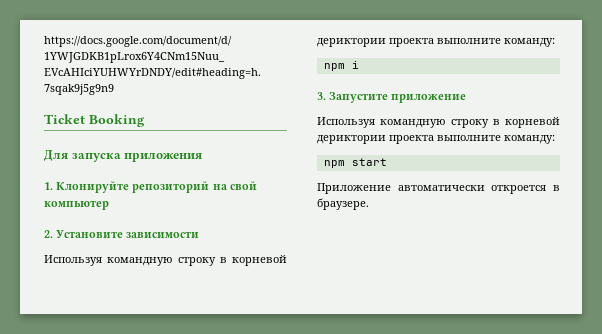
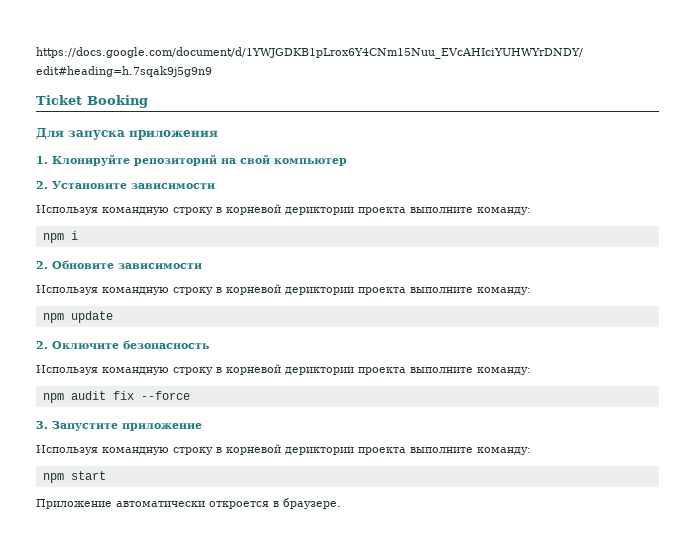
(359, 65) none -> [36,260,202,270] [36,284,531,295] [42,311,113,323] [36,340,210,350] [36,364,531,375] [42,391,190,403] // 2. Обновите зависимости // Используя командную строку в корневой дериктории проекта выполните команду: // npm update // 2. Оключите безопасность // Используя командную строку в корневой дериктории проекта выполните команду: // npm audit fix --force

